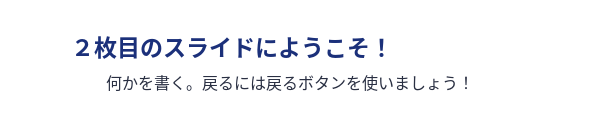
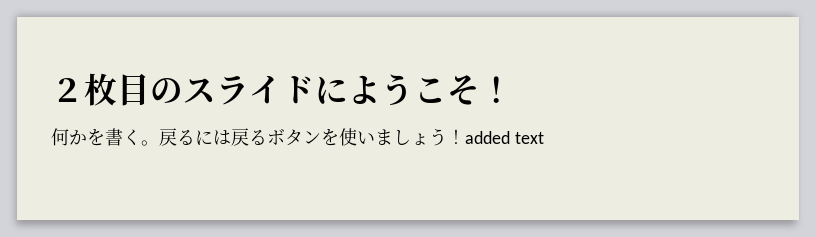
(475, 83) none -> [465,131,544,144] added text

